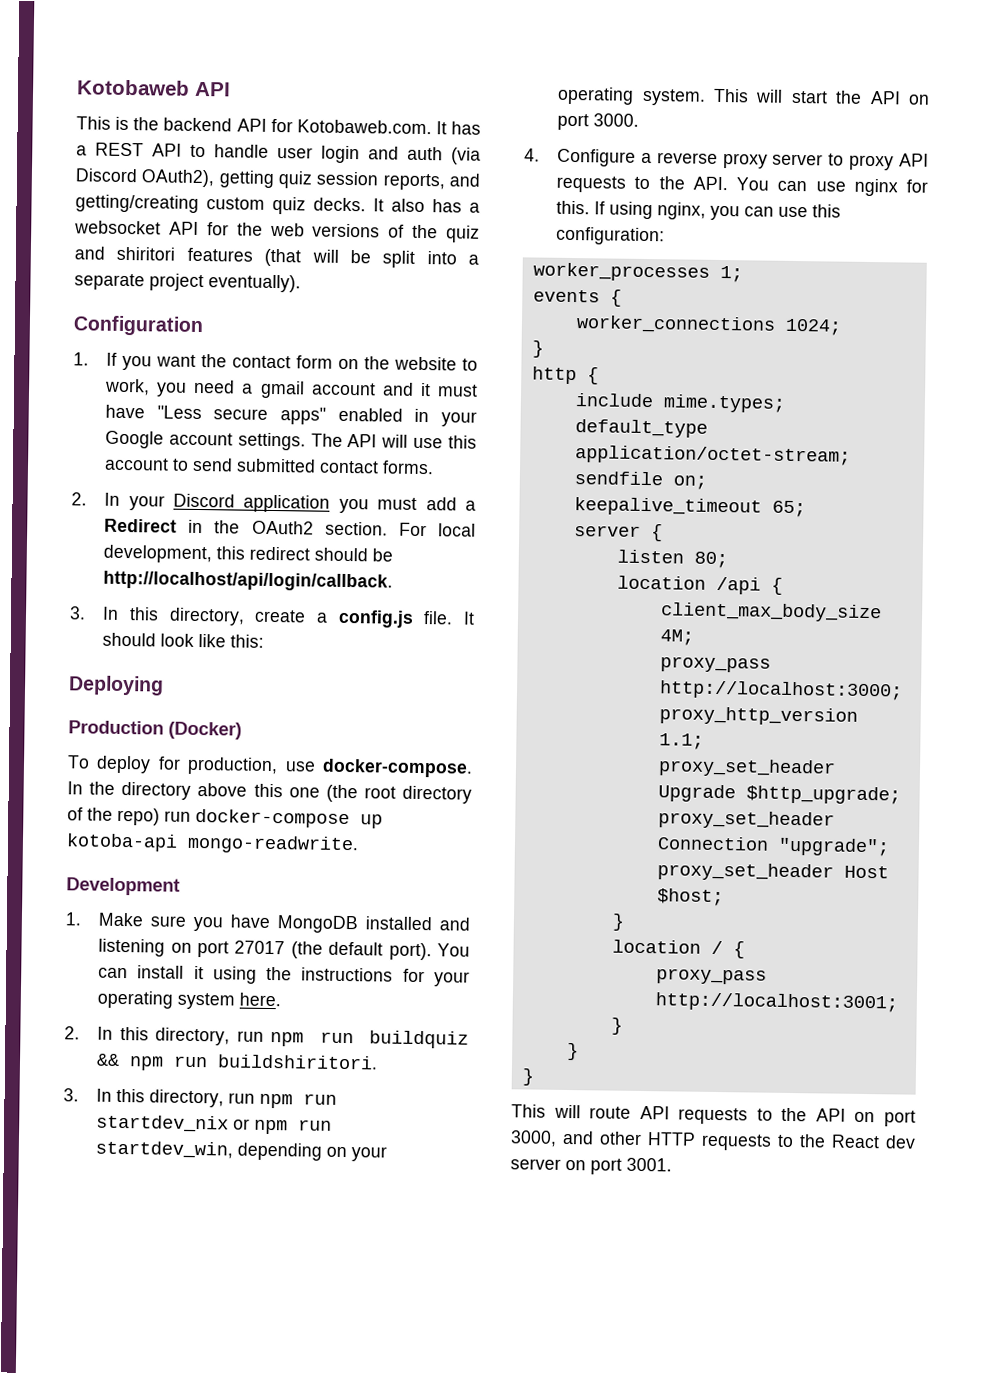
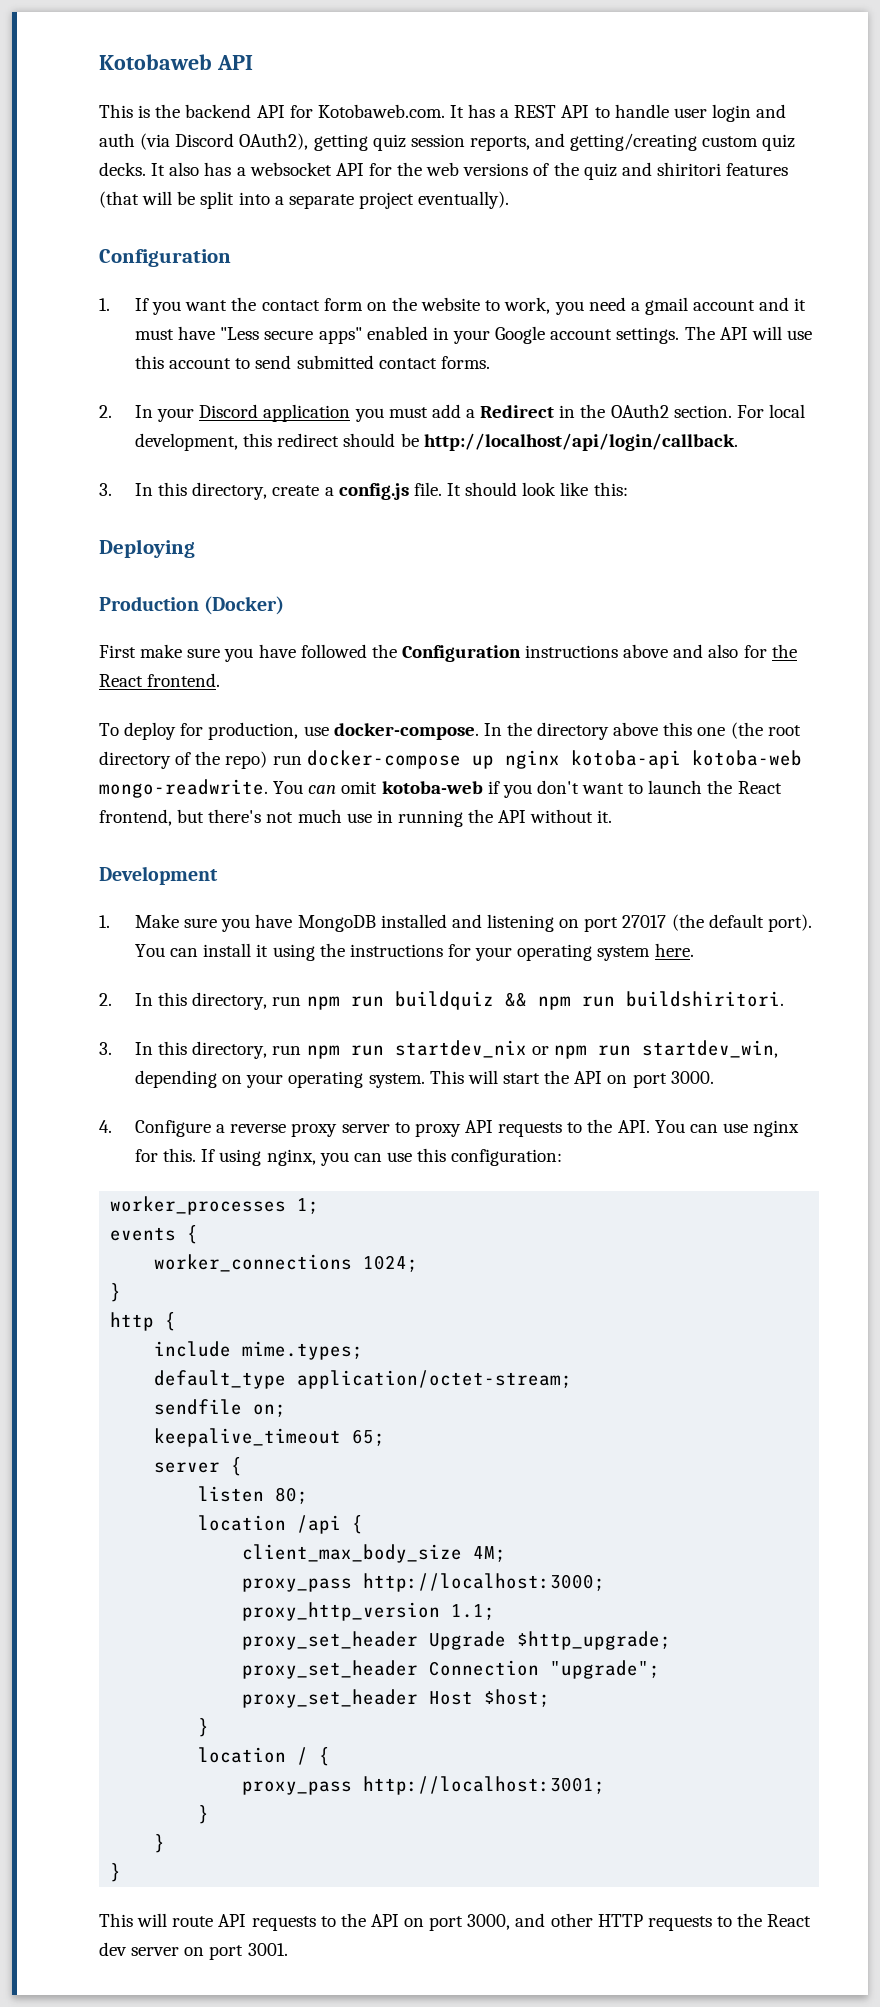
(242, 730) none -> [99,644,797,662] [99,673,221,687] // First make sure you have followed the Configuration instructions above and also for the React frontend.
[66,833,359,855] kotoba-api mongo-readwrite. -> [504,750,802,769] [99,779,782,798] [99,809,613,827] nginx kotoba-api kotoba-web mongo-readwrite. You can omit kotoba-web if you don't want to launch the React frontend, but there's not much use in running the API without it.

